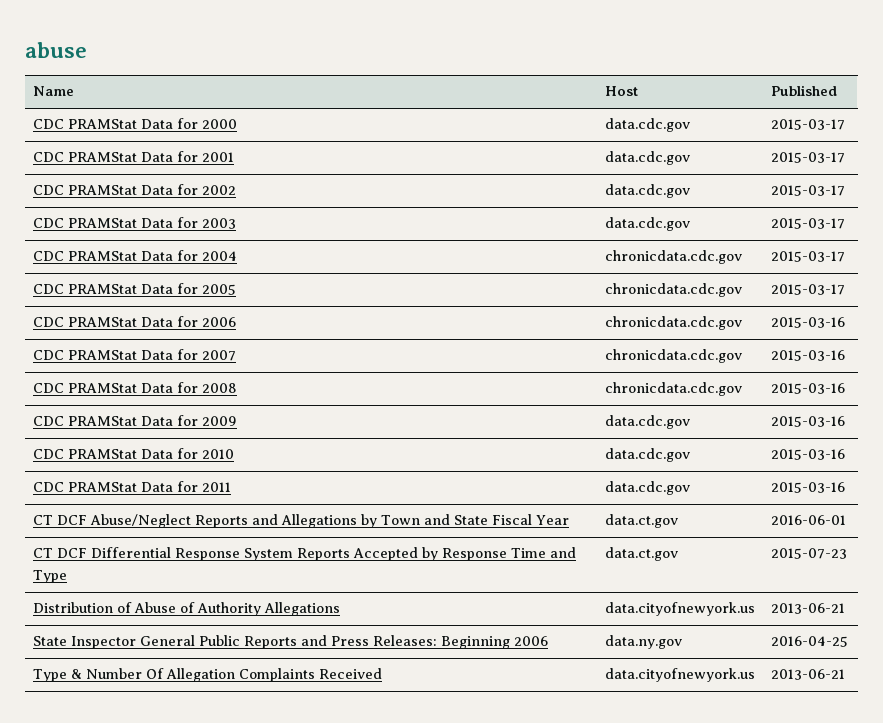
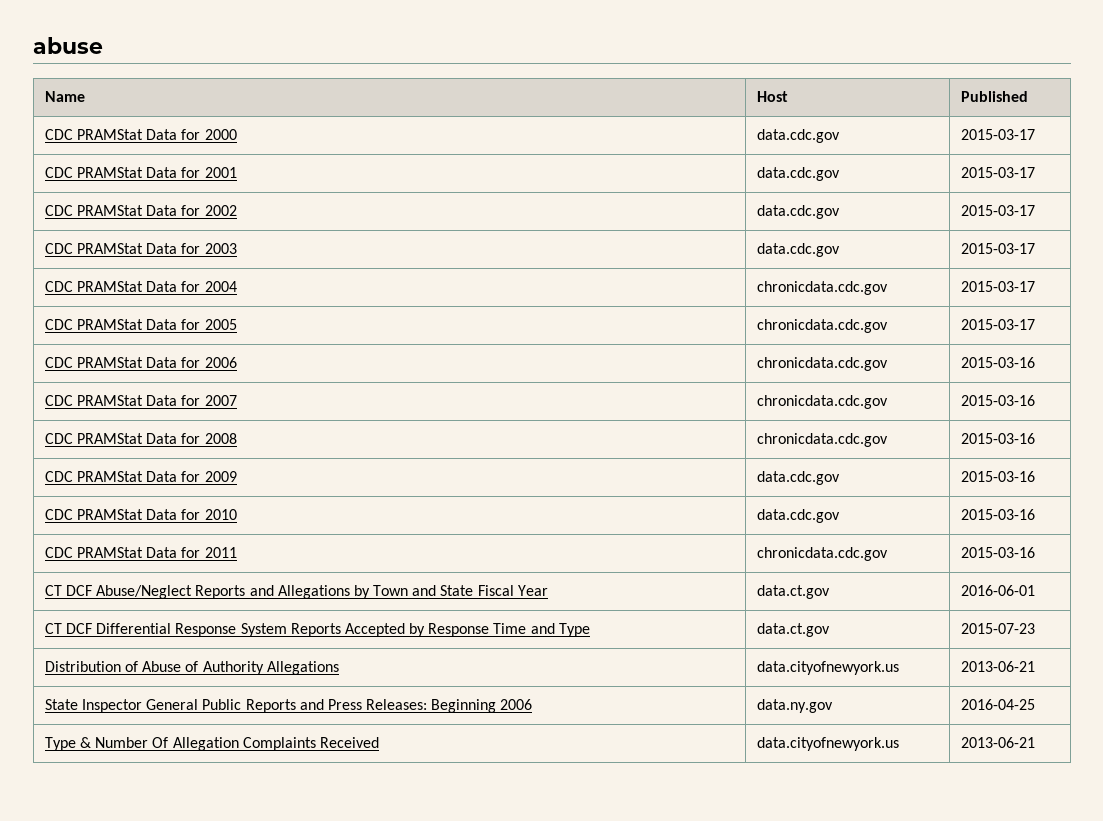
[604,481,690,495] data.cdc.gov -> [756,547,888,561] chronicdata.cdc.gov

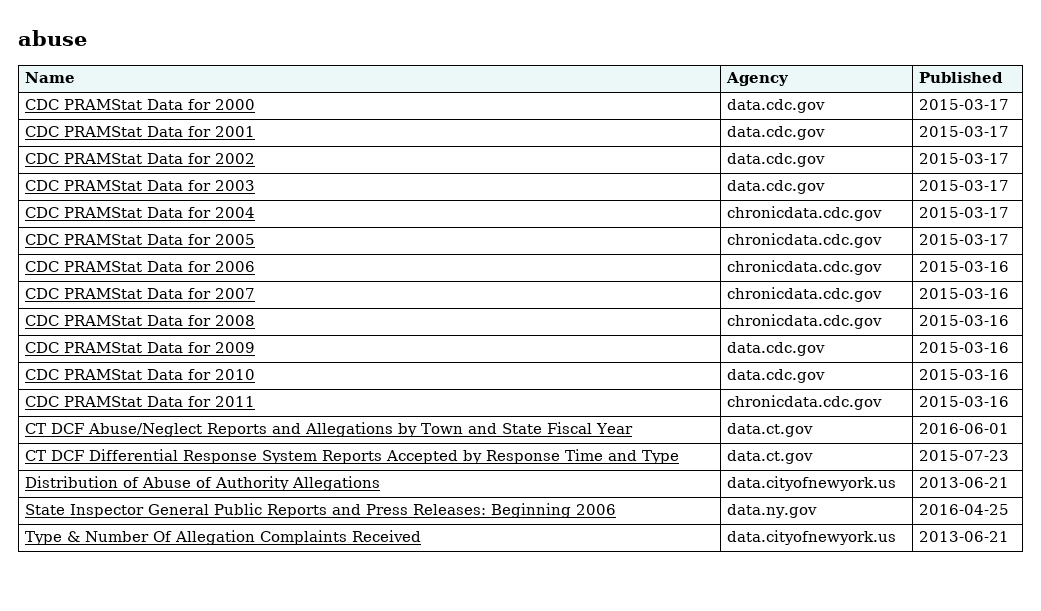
[756,91,788,102] Host -> [725,72,789,86] Agency

